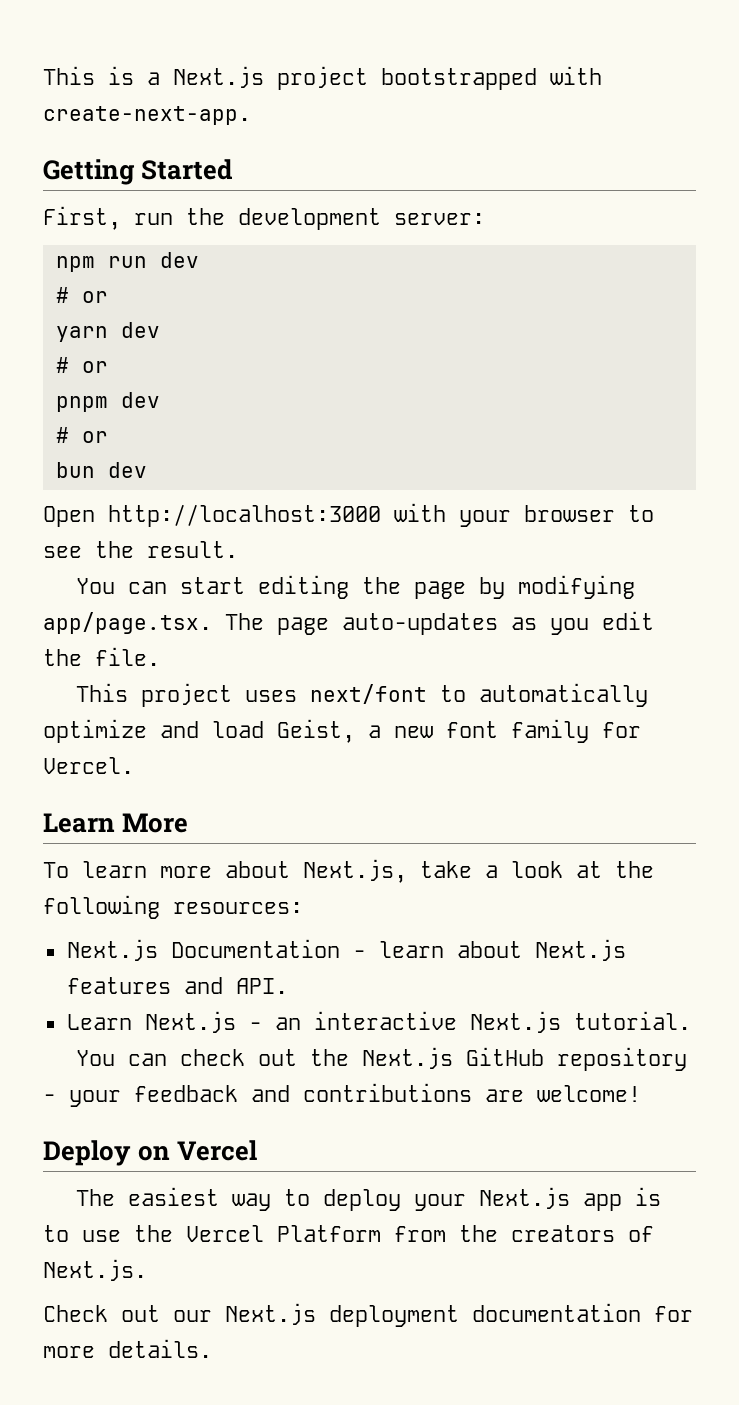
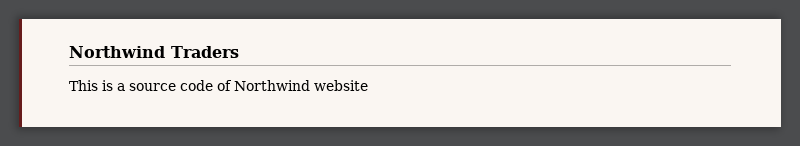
(43, 75) none -> [69,46,239,58] Northwind Traders //
[173,66,602,90] [43,106,251,125] [43,159,233,185] [43,206,485,230] [55,252,199,272] [55,287,108,303] [55,322,160,342] [55,357,108,373] [55,392,160,412] [55,427,108,443] [55,462,147,478] [43,503,654,527] [43,541,238,558] [75,575,635,599] [43,611,654,635] [43,647,160,666] [75,683,648,707] [43,719,641,743] [43,757,134,774] [43,813,189,833] [43,859,654,883] [43,895,303,919] [66,939,626,961] [66,977,288,994] [66,1011,691,1033] [75,1047,687,1071] [43,1083,641,1107] [43,1140,258,1166] [75,1187,661,1211] [43,1225,654,1242] [43,1259,147,1281] [43,1303,693,1327] [43,1339,212,1358] Next.js project bootstrapped with create-next-app. // Getting Started // First, run the development server: // npm run dev // # or // yarn dev // # or // pnpm dev // # or // bun dev // Open http://localhost:3000 with your browser to see the result. // You can start editing the page by modifying app/page.tsx. The page auto-updates as you edit the file. // This project uses next/font to automatically optimize and load Geist, a new font family for Vercel. // Learn More // To learn more about Next.js, take a look at the following resources: // Next.js Documentation - learn about Next.js features and API. // Learn Next.js - an interactive Next.js tutorial. // You can check out the Next.js GitHub repository - your feedback and contributions are welcome! // Deploy on Vercel // The easiest way to deploy your Next.js app is to use the Vercel Platform from the creators of Next.js. // Check out our Next.js deployment documentation for more details. -> [129,80,368,91] source code of Northwind website

